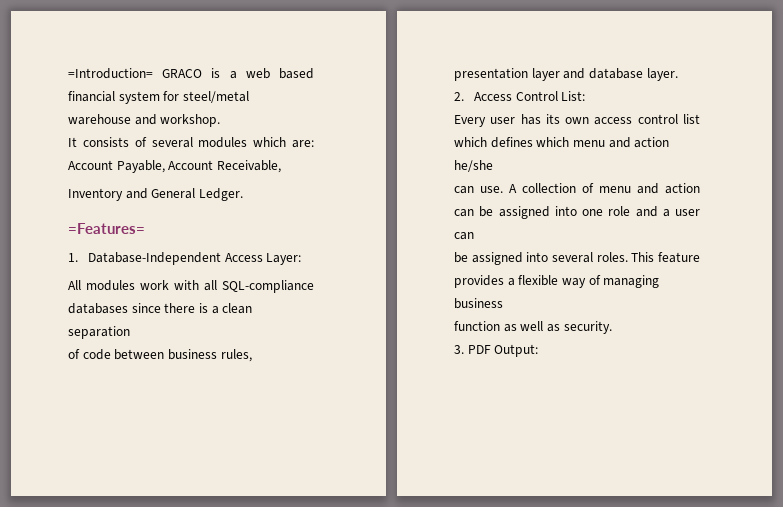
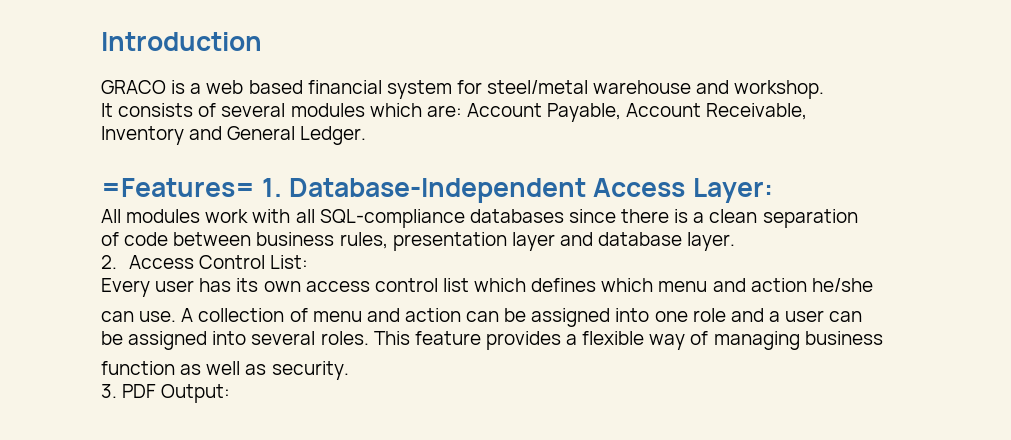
[68,68,153,79] =Introduction= -> [101,32,262,51] Introduction //
(145, 228) // -> (255, 187) none

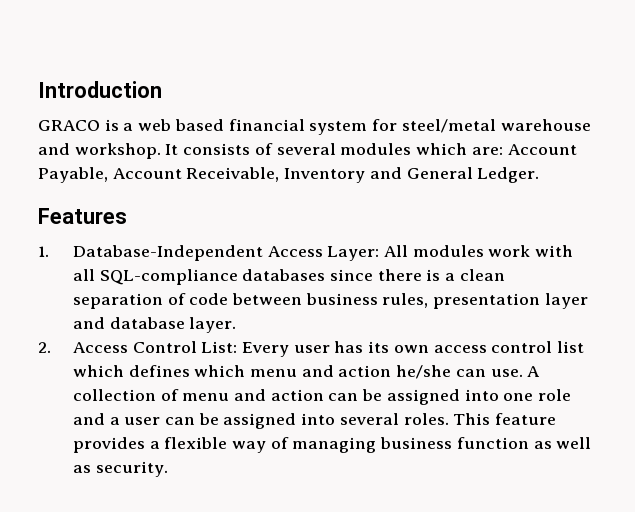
(825, 89) // -> (161, 151) none
(808, 111) // -> (280, 174) none
[101,178,255,197] =Features= -> [38,208,127,224] Features //
(773, 190) // -> (380, 253) none
(858, 218) // -> (163, 301) none
(308, 262) // -> (238, 347) none
(873, 285) // -> (452, 372) none
(863, 316) // -> (196, 421) none
(883, 338) // -> (453, 443) none
[101,384,231,403] // 3. PDF Output: -> (168, 469) none

